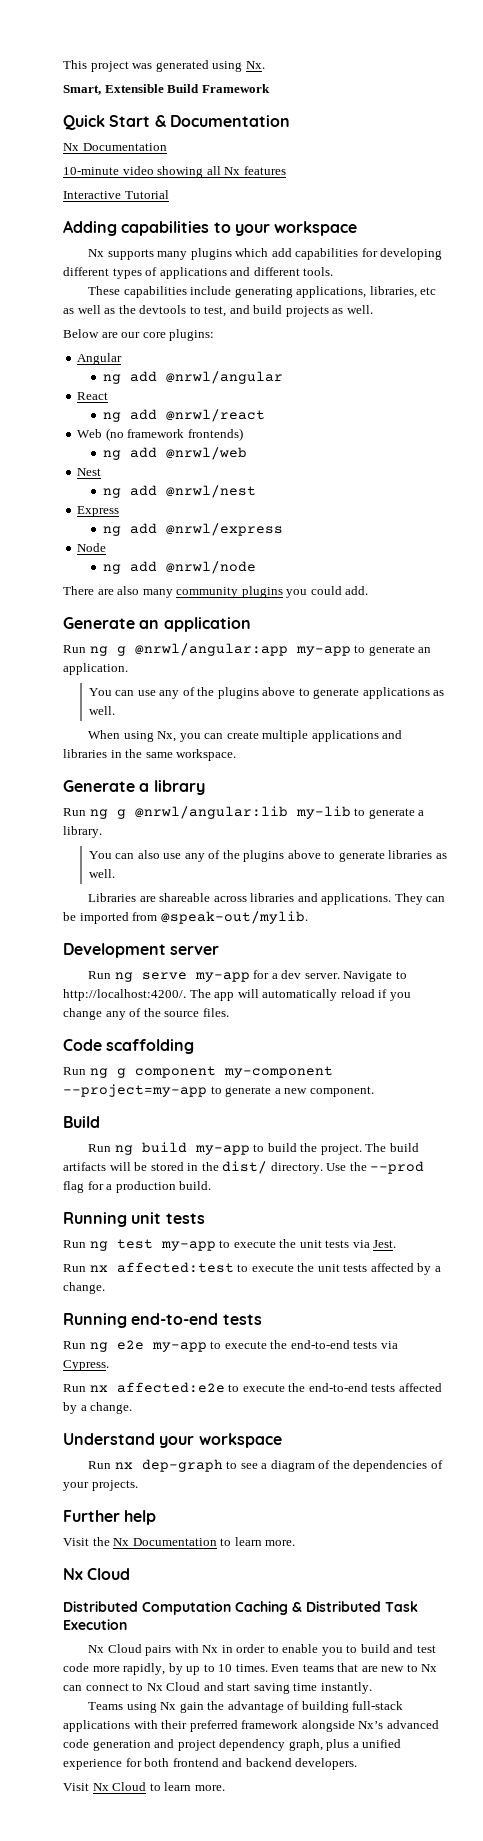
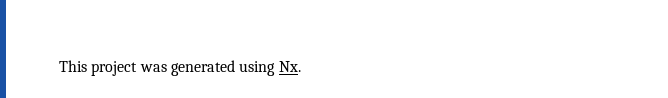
[63,84,270,95] [63,115,290,130] [63,143,167,151] [63,166,286,178] [63,190,169,199] [63,220,358,236] [88,248,443,260] [63,267,334,279] [88,286,437,298] [63,305,373,317] [63,329,215,341] [77,353,123,365] [102,371,283,384] [77,392,109,400] [102,409,265,422] [77,428,243,441] [102,447,247,460] [77,468,102,476] [102,485,256,498] [77,506,120,517] [102,523,283,536] [77,543,107,552] [102,561,256,574] [63,586,369,598] [63,617,251,632] [63,643,432,656] [63,663,128,675] [88,687,445,699] [88,706,115,715] [88,730,403,742] [63,749,237,761] [63,780,205,795] [63,806,425,819] [63,826,102,838] [88,850,447,862] [88,869,115,878] [88,893,446,905] [63,911,308,924] [63,943,220,958] [88,970,407,982] [63,989,411,1001] [63,1008,229,1020] [63,1039,195,1054] [63,1066,333,1078] [63,1084,374,1097] [63,1116,100,1128] [88,1142,419,1155] [63,1161,425,1174] [63,1181,212,1193] [63,1212,205,1227] [63,1239,397,1251] [63,1262,441,1275] [63,1282,105,1294] [63,1313,262,1328] [63,1340,398,1352] [63,1360,109,1371] [63,1382,442,1393] [63,1402,133,1414] [63,1433,282,1448] [88,1459,443,1472] [63,1480,138,1491] [63,1510,157,1525] [63,1537,296,1546] [63,1568,131,1580] [63,1601,418,1615] [63,1619,127,1630] [88,1644,436,1656] [63,1663,438,1675] [63,1682,372,1694] [88,1701,404,1713] [63,1720,439,1732] [63,1739,402,1751] [63,1758,358,1770] [63,1782,225,1791] // Smart, Extensible Build Framework // Quick Start & Documentation // Nx Documentation // 10-minute video showing all Nx features // Interactive Tutorial // Adding capabilities to your workspace // Nx supports many plugins which add capabilities for developing different types of applications and different tools. // These capabilities include generating applications, libraries, etc as well as the devtools to test, and build projects as well. // Below are our core plugins: // Angular // ng add @nrwl/angular // React // ng add @nrwl/react // Web (no framework frontends) // ng add @nrwl/web // Nest // ng add @nrwl/nest // Express // ng add @nrwl/express // Node // ng add @nrwl/node // There are also many community plugins you could add. // Generate an application // Run ng g @nrwl/angular:app my-app to generate an application. // You can use any of the plugins above to generate applications as well. // When using Nx, you can create multiple applications and libraries in the same workspace. // Generate a library // Run ng g @nrwl/angular:lib my-lib to generate a library. // You can also use any of the plugins above to generate libraries as well. // Libraries are shareable across libraries and applications. They can be imported from @speak-out/mylib. // Development server // Run ng serve my-app for a dev server. Navigate to http://localhost:4200/. The app will automatically reload if you change any of the source files. // Code scaffolding // Run ng g component my-component --project=my-app to generate a new component. // Build // Run ng build my-app to build the project. The build artifacts will be stored in the dist/ directory. Use the --prod flag for a production build. // Running unit tests // Run ng test my-app to execute the unit tests via Jest. // Run nx affected:test to execute the unit tests affected by a change. // Running end-to-end tests // Run ng e2e my-app to execute the end-to-end tests via Cypress. // Run nx affected:e2e to execute the end-to-end tests affected by a change. // Understand your workspace // Run nx dep-graph to see a diagram of the dependencies of your projects. // Further help // Visit the Nx Documentation to learn more. // Nx Cloud // Distributed Computation Caching & Distributed Task Execution // Nx Cloud pairs with Nx in order to enable you to build and test code more rapidly, by up to 10 times. Even teams that are new to Nx can connect to Nx Cloud and start saving time instantly. // Teams using Nx gain the advantage of building full-stack applications with their preferred framework alongside Nx’s advanced code generation and project dependency graph, plus a unified experience for both frontend and backend developers. // Visit Nx Cloud to learn more. -> (301, 66) none

